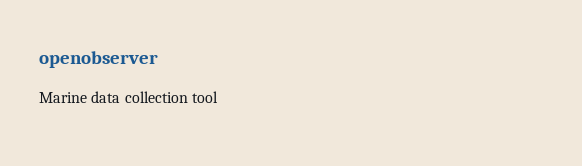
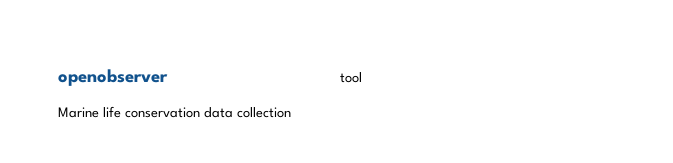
(87, 97) none -> [103,106,200,118] life conservation

